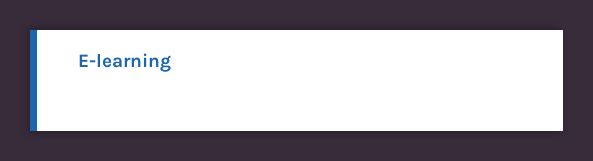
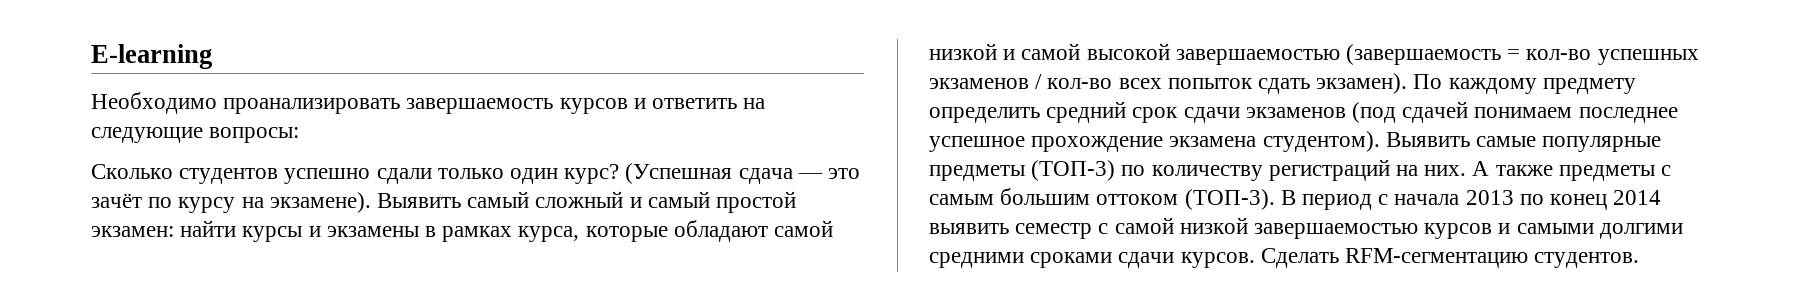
(171, 62) none -> [91,92,766,114] [91,127,300,143] [91,163,861,184] [91,191,797,213] [91,220,834,242] [929,43,1699,65] [929,73,1636,94] [929,101,1678,123] [929,131,1662,152] [929,159,1672,181] [929,188,1662,210] [929,217,1683,239] [929,248,1640,268] // Необходимо проанализировать завершаемость курсов и ответить на следующие вопросы: // Сколько студентов успешно сдали только один курс? (Успешная сдача — это зачёт по курсу на экзамене). Выявить самый сложный и самый простой экзамен: найти курсы и экзамены в рамках курса, которые обладают самой низкой и самой высокой завершаемостью (завершаемость = кол-во успешных экзаменов / кол-во всех попыток сдать экзамен). По каждому предмету определить средний срок сдачи экзаменов (под сдачей понимаем последнее успешное прохождение экзамена студентом). Выявить самые популярные предметы (ТОП-3) по количеству регистраций на них. А также предметы с самым большим оттоком (ТОП-3). В период с начала 2013 по конец 2014 выявить семестр с самой низкой завершаемостью курсов и самыми долгими средними сроками сдачи курсов. Сделать RFM-сегментацию студентов.

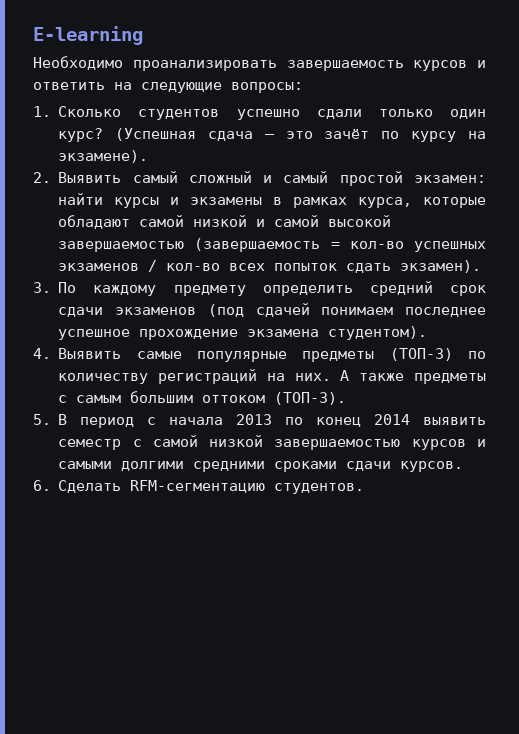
(300, 135) none -> [33,106,51,117] 1.
(371, 202) none -> [33,172,51,183] // 2.
(1408, 83) none -> [33,282,51,293] // 3.
(1380, 141) none -> [33,348,51,359] // 4.
(1275, 199) none -> [33,414,51,425] // 5.
(1255, 260) none -> [33,480,51,491] // 6.

